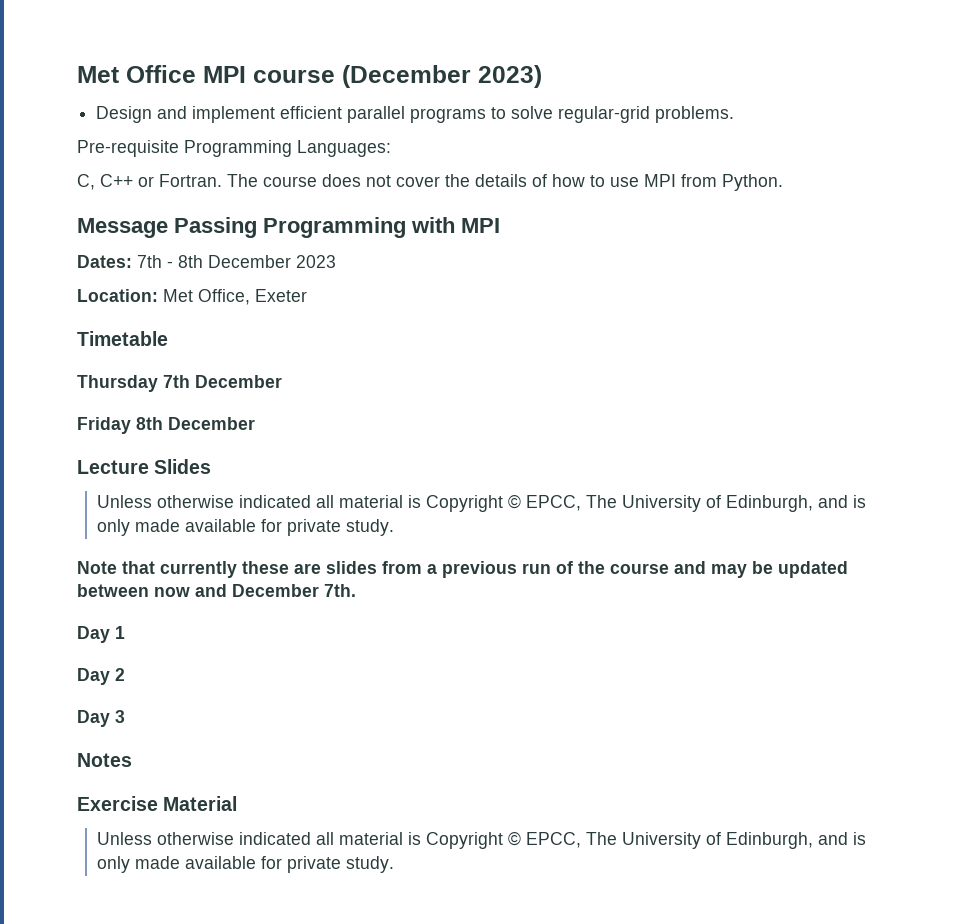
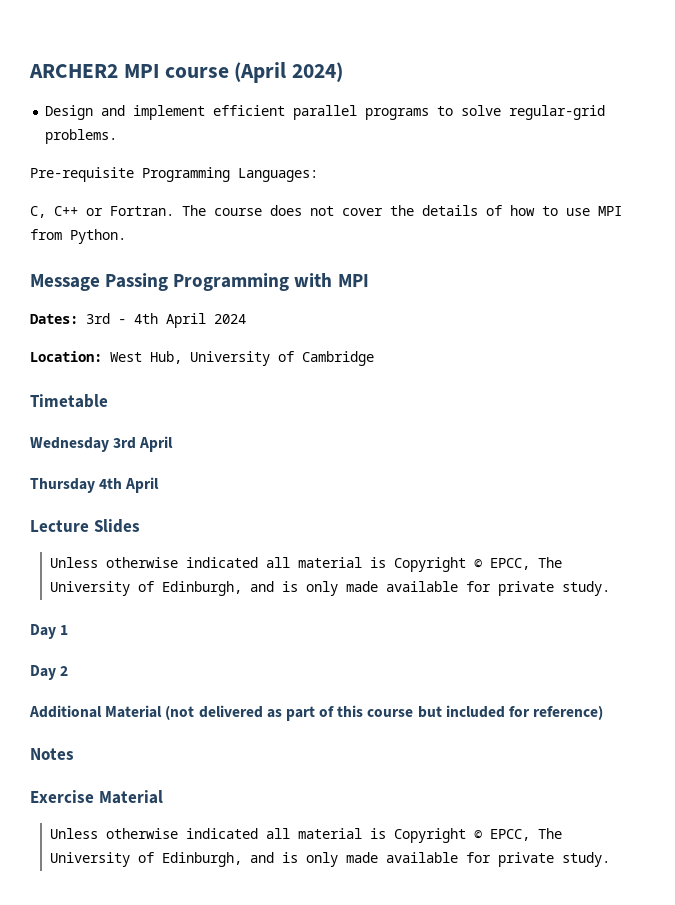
[77,65,542,88] Met Office MPI course (December 2023) -> [29,62,344,83] ARCHER2 MPI course (April 2024)
[137,255,336,268] [77,289,307,305] [77,331,168,346] [77,375,282,392] [77,417,255,434] 7th - 8th December 2023 // Location: Met Office, Exeter // Timetable // Thursday 7th December // Friday 8th December -> [86,313,246,328] [30,351,374,366] [30,394,108,408] [30,436,174,452] [30,477,160,493] 3rd - 4th April 2024 // Location: West Hub, University of Cambridge // Timetable // Wednesday 3rd April // Thursday 4th April
[77,561,848,578] [77,584,356,597] [77,626,125,643] [77,668,125,685] [77,710,125,727] Note that currently these are slides from a previous run of the course and may be updated between now and December 7th. // Day 1 // Day 2 // Day 3 -> [30,624,69,639] [30,665,69,680] [29,705,604,721] Day 1 // Day 2 // Additional Material (not delivered as part of this course but included for reference)

